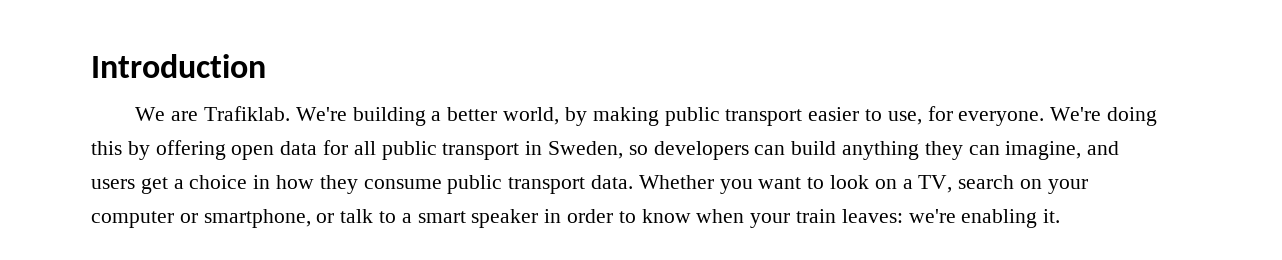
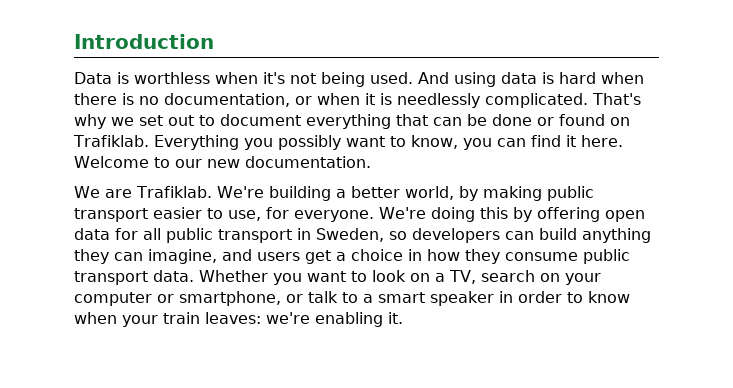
(266, 66) none -> [74,72,644,87] [74,93,641,108] [74,114,630,129] [73,135,623,150] [74,156,371,168] // Data is worthless when it's not being used. And using data is hard when there is no documentation, or when it is needlessly complicated. That's why we set out to document everything that can be done or found on Trafiklab. Everything you possibly want to know, you can find it here. Welcome to our new documentation.

